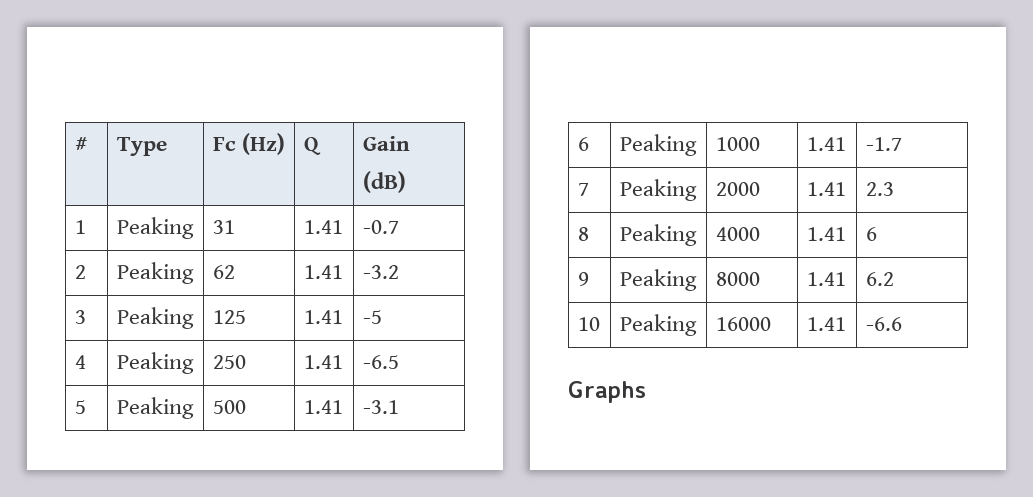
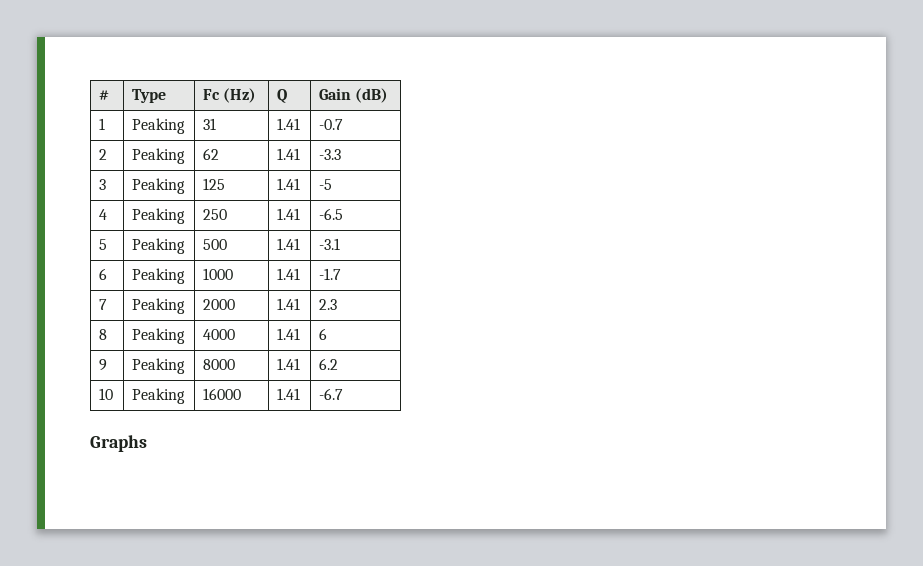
[362,265,399,279] -3.2 -> [319,149,342,160] -3.3
[865,317,902,331] -6.6 -> [319,388,344,400] -6.7

